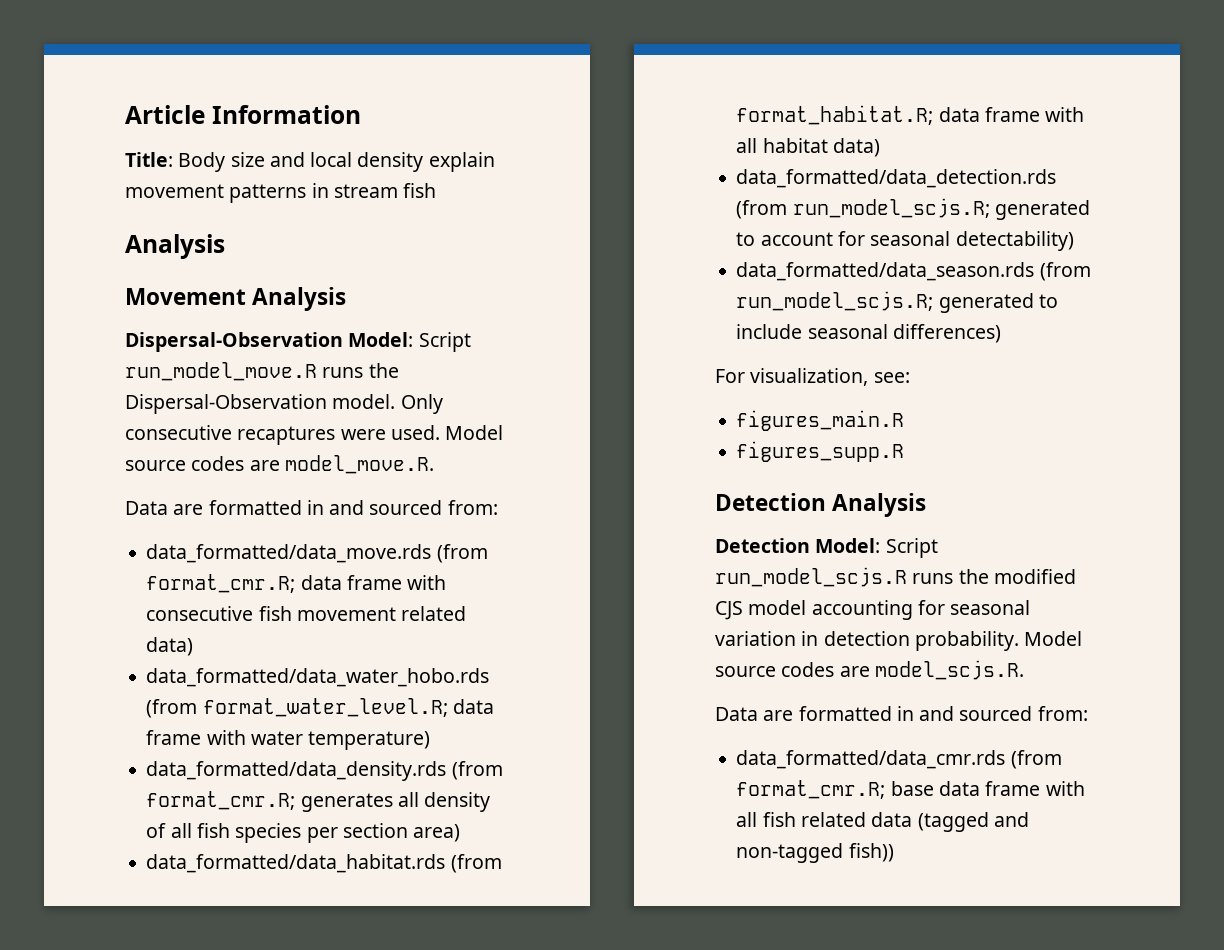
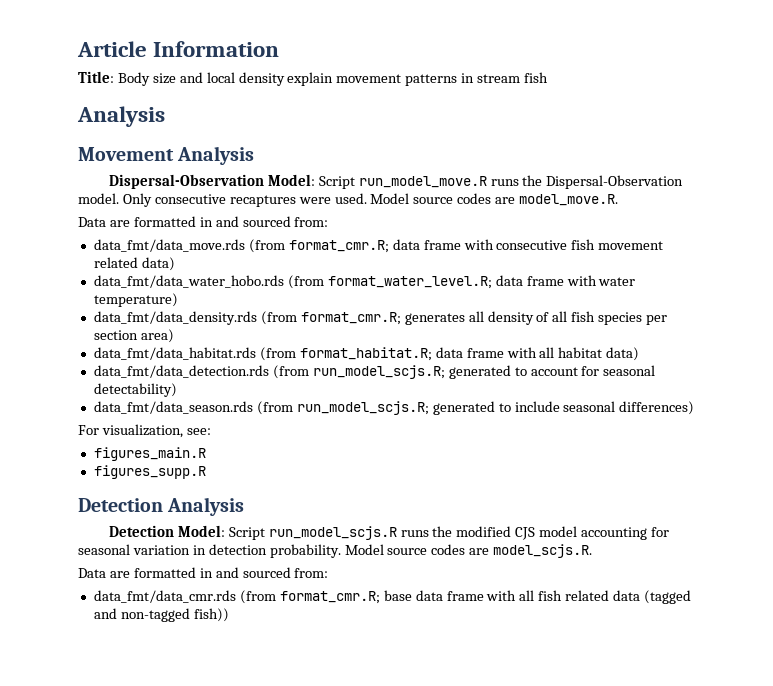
[146,544,432,563] data_formatted/data_move.rds -> [93,239,245,252] data_fmt/data_move.rds
[146,668,490,687] data_formatted/data_water_hobo.rds -> [93,275,284,288] data_fmt/data_water_hobo.rds
[146,761,447,781] data_formatted/data_density.rds -> [93,311,257,325] data_fmt/data_density.rds
[146,854,446,873] data_formatted/data_habitat.rds -> [93,347,256,360] data_fmt/data_habitat.rds
[736,169,1057,188] data_formatted/data_detection.rds -> [93,365,269,378] data_fmt/data_detection.rds
[736,262,1035,281] data_formatted/data_season.rds -> [93,401,253,414] data_fmt/data_season.rds
[736,750,1006,769] data_formatted/data_cmr.rds -> [93,590,236,603] data_fmt/data_cmr.rds

